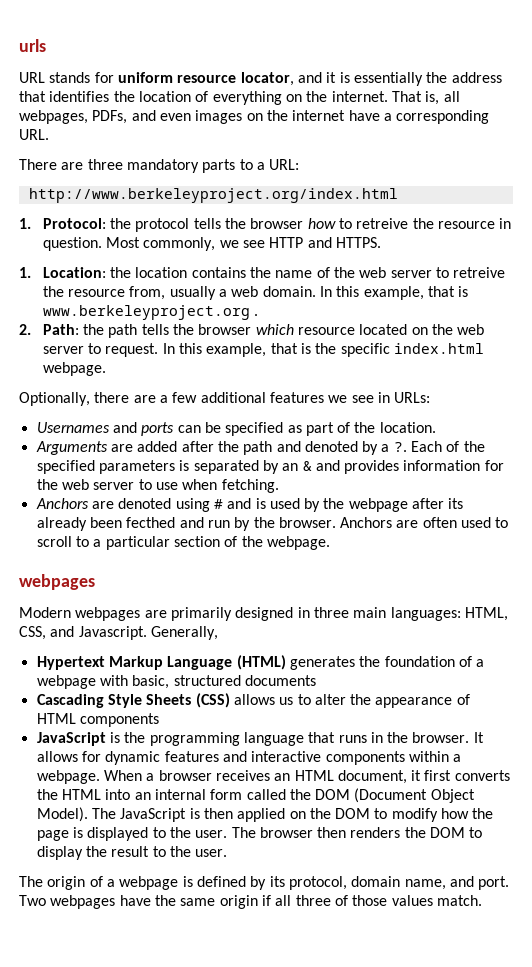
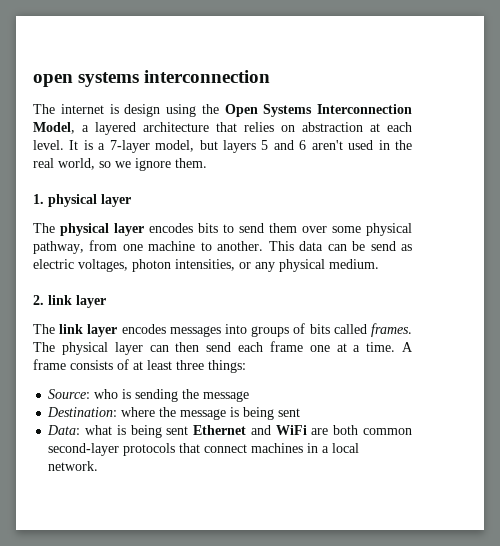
[19,39,46,52] [19,72,502,86] [19,91,460,105] [19,110,490,124] [19,129,49,140] [19,159,300,173] [28,188,398,203] [19,218,512,232] [42,237,381,251] [19,267,506,278] [42,286,469,300] [42,305,259,320] [19,324,485,338] [42,343,484,357] [42,362,106,376] [19,392,431,406] [36,422,436,436] [35,441,485,455] [36,460,504,474] [36,479,279,493] [35,498,464,512] [36,517,509,531] [36,536,330,550] [19,574,95,590] [19,607,508,621] [19,626,218,640] [36,655,485,670] [36,675,316,689] [36,693,470,708] [36,713,159,727] [36,732,484,746] [36,751,462,765] [36,770,510,784] [36,788,475,803] [36,807,494,822] [36,827,483,841] [36,846,228,860] [19,876,510,890] [19,895,482,909] urls // URL stands for uniform resource locator, and it is essentially the address that identifies the location of everything on the internet. That is, all webpages, PDFs, and even images on the internet have a corresponding URL. // There are three mandatory parts to a URL: // http://www.berkeleyproject.org/index.html // 1. Protocol: the protocol tells the browser how to retreive the resource in question. Most commonly, we see HTTP and HTTPS. // 1. Location: the location contains the name of the web server to retreive the resource from, usually a web domain. In this example, that is www.berkeleyproject.org . // 2. Path: the path tells the browser which resource located on the web server to request. In this example, that is the specific index.html webpage. // Optionally, there are a few additional features we see in URLs: // Usernames and ports can be specified as part of the location. // Arguments are added after the path and denoted by a ?. Each of the specified parameters is separated by an & and provides information for the web server to use when fetching. // Anchors are denoted using # and is used by the webpage after its already been fecthed and run by the browser. Anchors are often used to scroll to a particular section of the webpage. // webpages // Modern webpages are primarily designed in three main languages: HTML, CSS, and Javascript. Generally, // Hypertext Markup Language (HTML) generates the foundation of a webpage with basic, structured documents // Cascading Style Sheets (CSS) allows us to alter the appearance of HTML components // JavaScript is the programming language that runs in the browser. It allows for dynamic features and interactive components within a webpage. When a browser receives an HTML document, it first converts the HTML into an internal form called the DOM (Document Object Model). The JavaScript is then applied on the DOM to modify how the page is displayed to the user. The browser then renders the DOM to display the result to the user. // The origin of a webpage is defined by its protocol, domain name, and port. Two webpages have the same origin if all three of those values match. -> [33,70,271,87] [33,104,412,117] [33,122,412,135] [33,140,413,153] [33,158,207,171] [33,194,131,207] [33,223,412,236] [33,240,412,254] [33,259,379,272] [33,295,106,308] [33,323,412,337] [33,341,413,355] [33,359,246,373] [48,389,250,402] [47,407,301,420] [47,425,412,438] [48,443,360,456] [48,461,99,471] open systems interconnection // The internet is design using the Open Systems Interconnection Model, a layered architecture that relies on abstraction at each level. It is a 7-layer model, but layers 5 and 6 aren't used in the real world, so we ignore them. // 1. physical layer // The physical layer encodes bits to send them over some physical pathway, from one machine to another. This data can be send as electric voltages, photon intensities, or any physical medium. // 2. link layer // The link layer encodes messages into groups of bits called frames. The physical layer can then send each frame one at a time. A frame consists of at least three things: // Source: who is sending the message // Destination: where the message is being sent // Data: what is being sent Ethernet and WiFi are both common second-layer protocols that connect machines in a local network.

